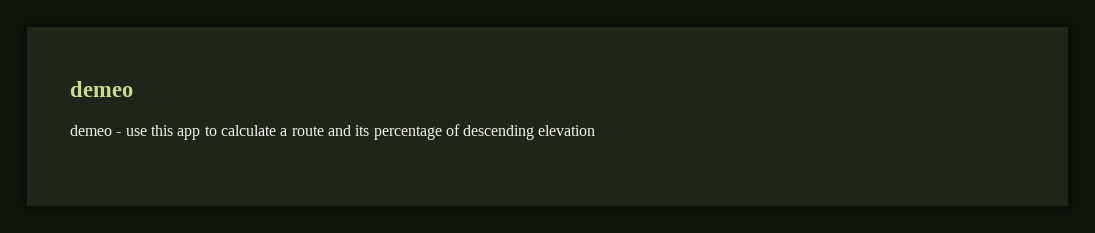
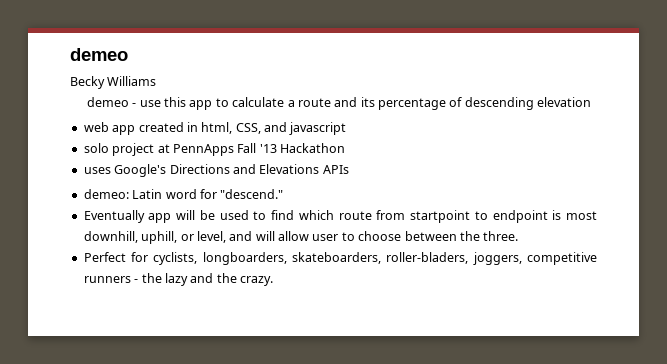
[70,81,133,97] demeo -> [70,48,128,61] [70,76,157,89] demeo // Becky Williams
(596, 130) none -> [83,122,347,135] [83,143,345,156] [83,164,349,177] [83,189,284,199] [83,210,597,223] [83,231,519,244] [83,252,597,265] [83,273,273,286] // web app created in html, CSS, and javascript // solo project at PennApps Fall '13 Hackathon // uses Google's Directions and Elevations APIs // demeo: Latin word for "descend." // Eventually app will be used to find which route from startpoint to endpoint is most downhill, uphill, or level, and will allow user to choose between the three. // Perfect for cyclists, longboarders, skateboarders, roller-bladers, joggers, competitive runners - the lazy and the crazy.

